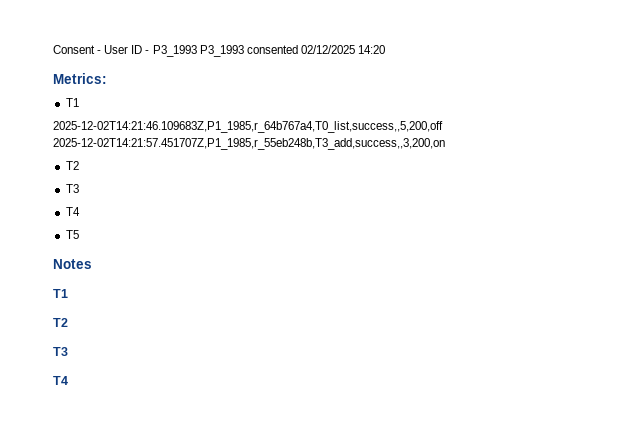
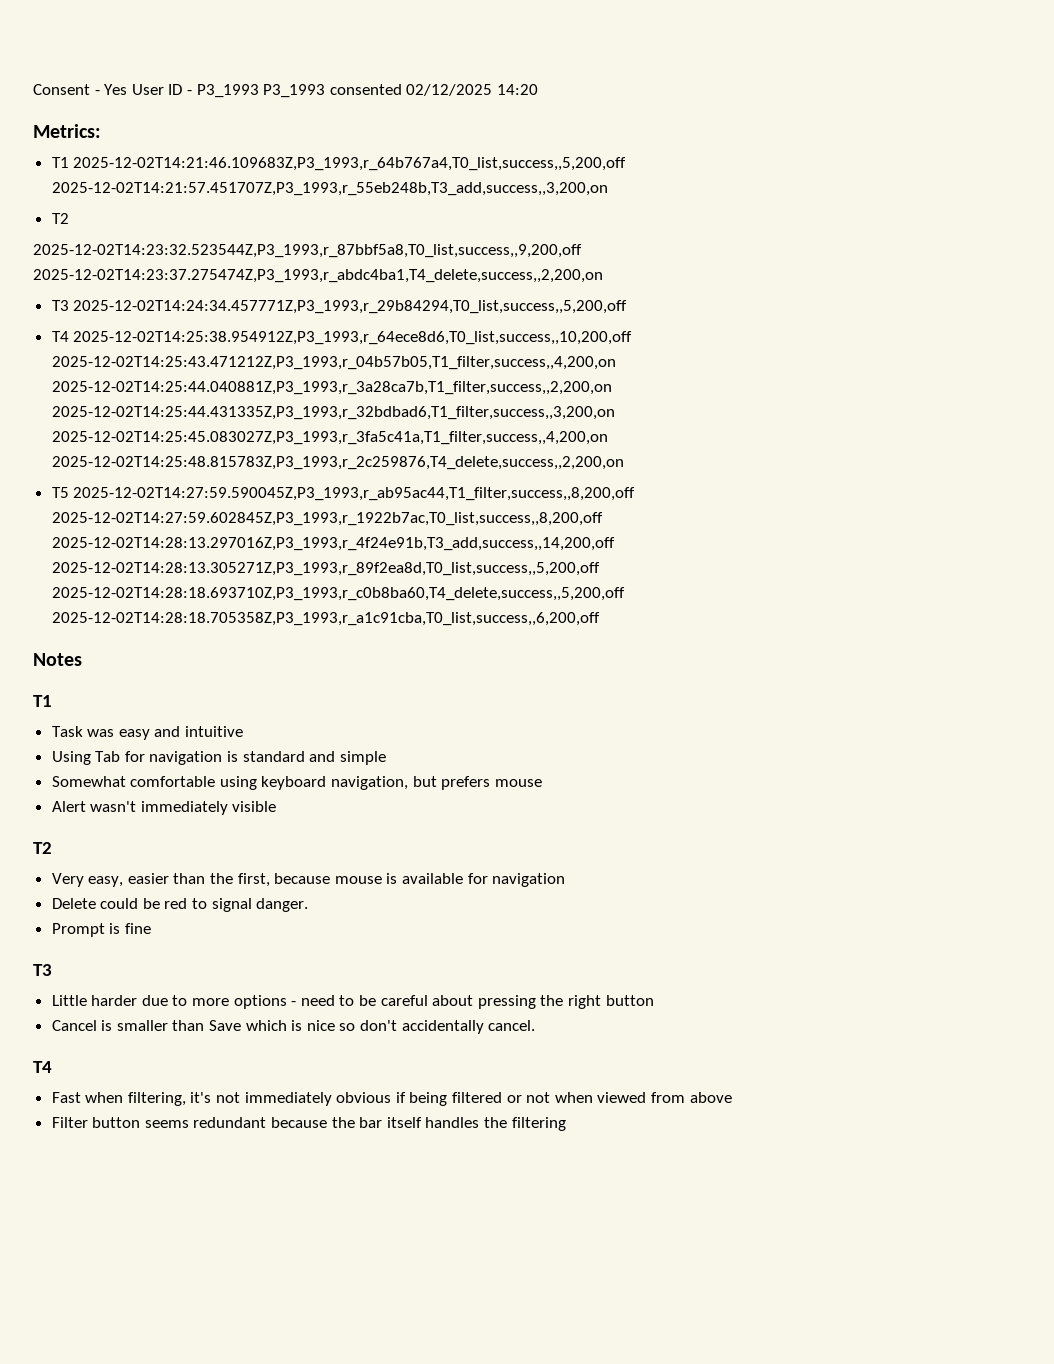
(102, 52) none -> [104,84,128,95] Yes
[53,121,443,133] [53,138,445,150] [65,161,79,170] [65,184,79,193] [65,207,80,216] [65,230,79,239] [53,259,92,269] [53,289,68,298] [53,318,68,327] [53,347,68,356] [53,376,68,385] // 2025-12-02T14:21:46.109683Z,P1_1985,r_64b767a4,T0_list,success,,5,200,off 2025-12-02T14:21:57.451707Z,P1_1985,r_55eb248b,T3_add,success,,3,200,on // T2 // T3 // T4 // T5 // Notes // T1 // T2 // T3 // T4 -> [73,157,627,171] [51,182,608,196] [51,213,69,224] [33,244,582,258] [33,269,603,283] [51,300,628,314] [51,331,633,345] [51,356,616,370] [51,381,612,395] [51,406,615,420] [51,431,608,445] [51,456,624,470] [51,487,636,501] [51,512,603,526] [51,537,615,551] [51,562,600,576] [51,587,625,601] [51,612,600,626] [33,653,82,666] [33,695,52,707] [51,726,244,740] [51,751,386,765] [51,776,542,790] [51,801,277,815] [33,842,52,854] [51,873,566,887] [51,898,309,912] [51,923,151,937] [33,964,52,976] [51,995,654,1009] [51,1020,536,1034] [33,1061,52,1073] [51,1092,732,1106] [51,1117,566,1131] 2025-12-02T14:21:46.109683Z,P3_1993,r_64b767a4,T0_list,success,,5,200,off 2025-12-02T14:21:57.451707Z,P3_1993,r_55eb248b,T3_add,success,,3,200,on // T2 // 2025-12-02T14:23:32.523544Z,P3_1993,r_87bbf5a8,T0_list,success,,9,200,off 2025-12-02T14:23:37.275474Z,P3_1993,r_abdc4ba1,T4_delete,success,,2,200,on // T3 2025-12-02T14:24:34.457771Z,P3_1993,r_29b84294,T0_list,success,,5,200,off // T4 2025-12-02T14:25:38.954912Z,P3_1993,r_64ece8d6,T0_list,success,,10,200,off 2025-12-02T14:25:43.471212Z,P3_1993,r_04b57b05,T1_filter,success,,4,200,on 2025-12-02T14:25:44.040881Z,P3_1993,r_3a28ca7b,T1_filter,success,,2,200,on 2025-12-02T14:25:44.431335Z,P3_1993,r_32bdbad6,T1_filter,success,,3,200,on 2025-12-02T14:25:45.083027Z,P3_1993,r_3fa5c41a,T1_filter,success,,4,200,on 2025-12-02T14:25:48.815783Z,P3_1993,r_2c259876,T4_delete,success,,2,200,on // T5 2025-12-02T14:27:59.590045Z,P3_1993,r_ab95ac44,T1_filter,success,,8,200,off 2025-12-02T14:27:59.602845Z,P3_1993,r_1922b7ac,T0_list,success,,8,200,off 2025-12-02T14:28:13.297016Z,P3_1993,r_4f24e91b,T3_add,success,,14,200,off 2025-12-02T14:28:13.305271Z,P3_1993,r_89f2ea8d,T0_list,success,,5,200,off 2025-12-02T14:28:18.693710Z,P3_1993,r_c0b8ba60,T4_delete,success,,5,200,off 2025-12-02T14:28:18.705358Z,P3_1993,r_a1c91cba,T0_list,success,,6,200,off // Notes // T1 // Task was easy and intuitive // Using Tab for navigation is standard and simple // Somewhat comfortable using keyboard navigation, but prefers mouse // Alert wasn't immediately visible // T2 // Very easy, easier than the first, because mouse is available for navigation // Delete could be red to signal danger. // Prompt is fine // T3 // Little harder due to more options - need to be careful about pressing the right button // Cancel is smaller than Save which is nice so don't accidentally cancel. // T4 // Fast when filtering, it's not immediately obvious if being filtered or not when viewed from above // Filter button seems redundant because the bar itself handles the filtering

